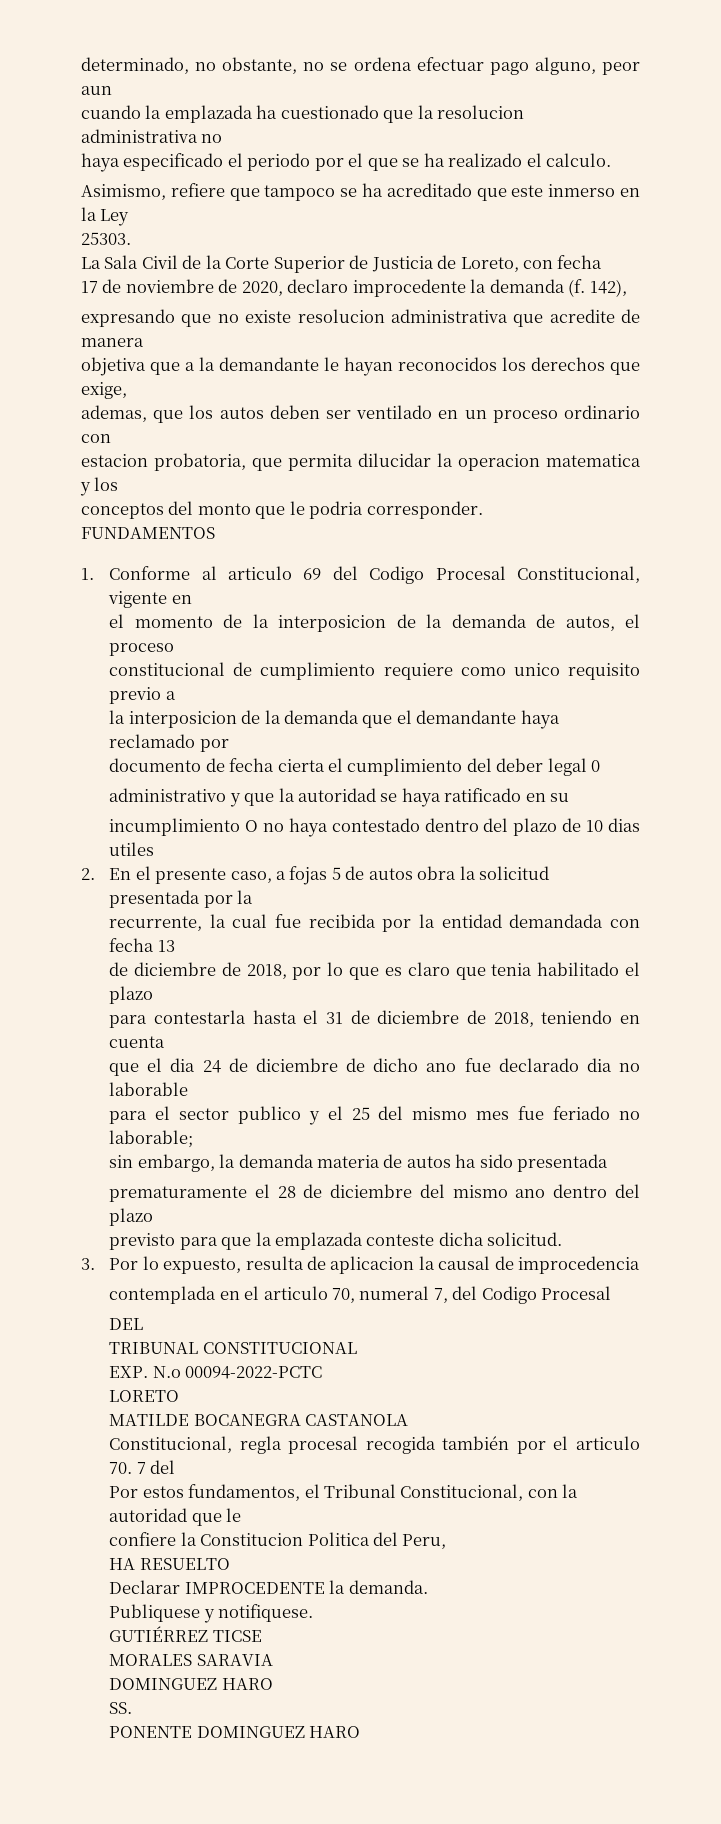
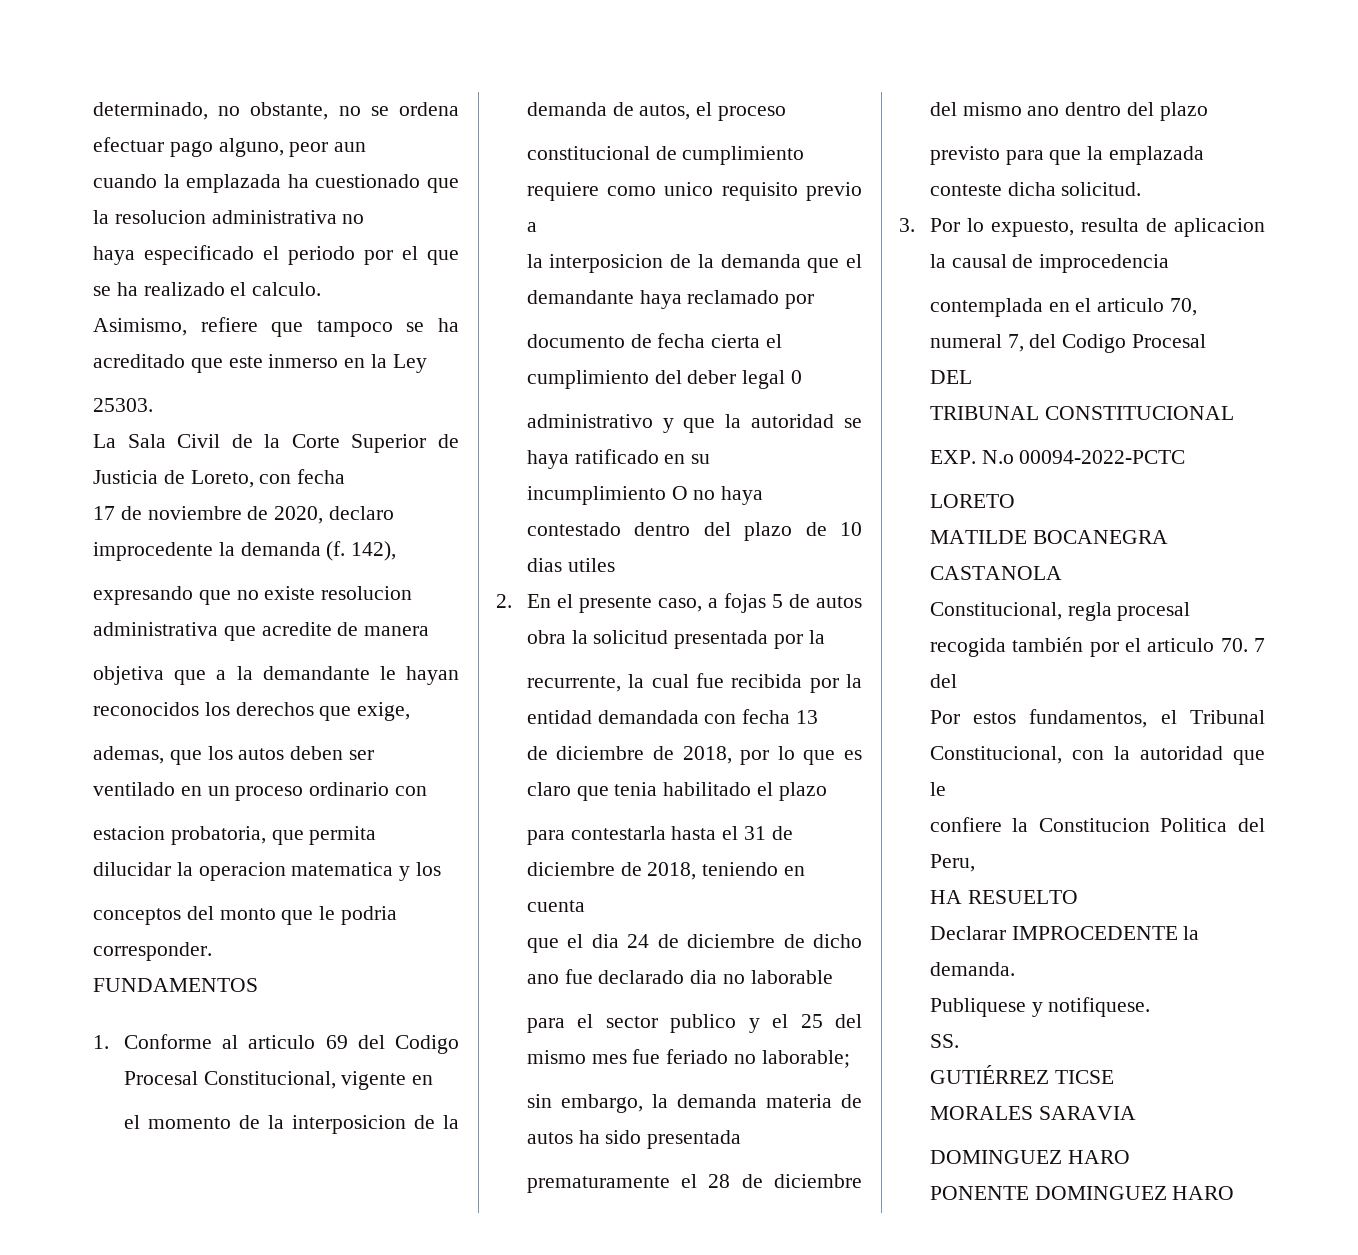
(314, 1613) none -> [929,1034,959,1048] // SS.
[109,1702,133,1714] // SS. -> (1130, 1157) none

